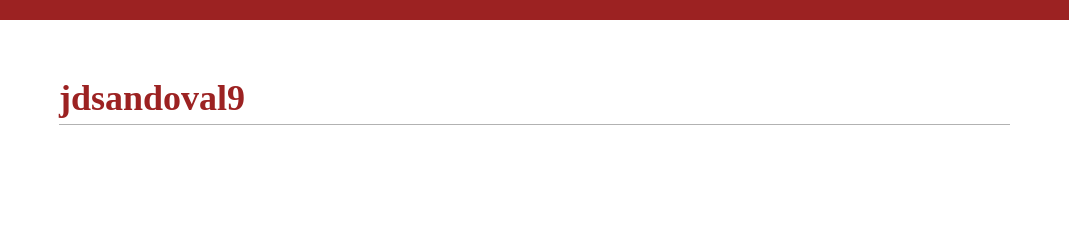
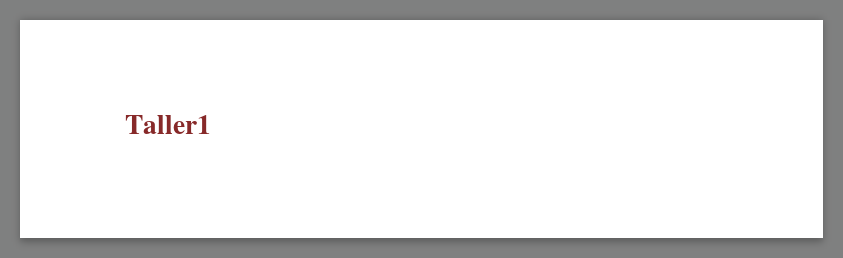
[58,85,245,118] jdsandoval9 -> [125,115,211,134] Taller1

